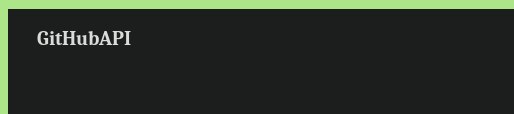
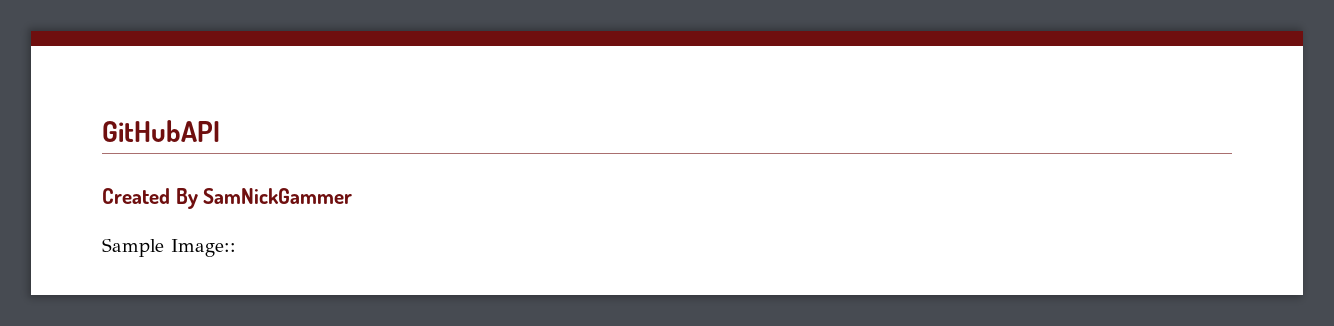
(131, 37) none -> [102,188,353,209] [102,238,236,257] // Created By SamNickGammer // Sample Image::

